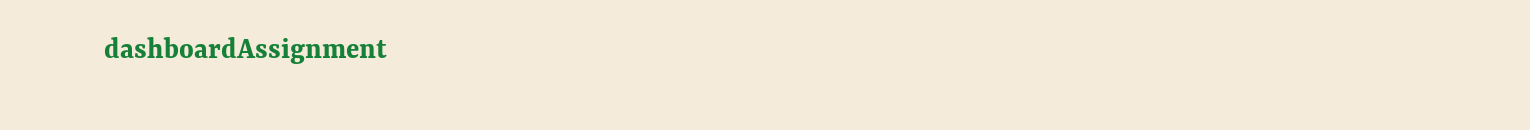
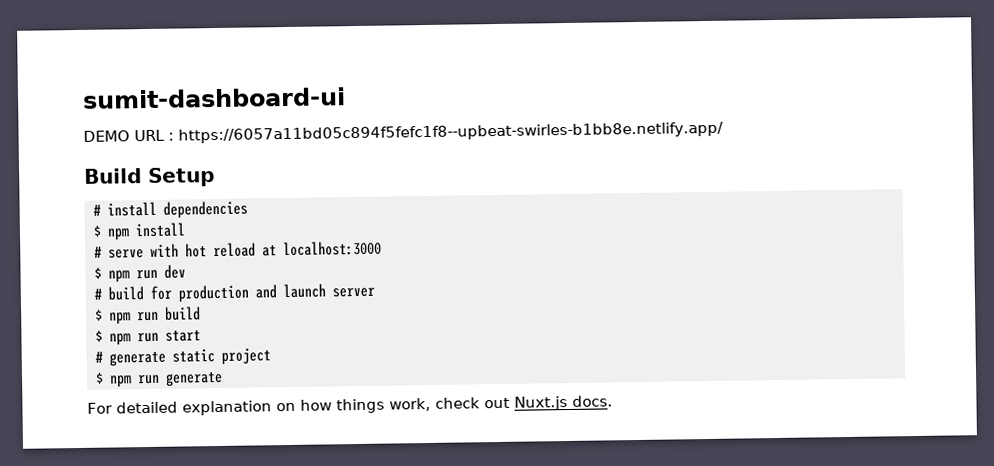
[104,37,387,64] dashboardAssignment -> [82,87,346,109] [83,121,724,144] [84,167,215,187] [93,200,248,219] [93,222,186,241] [94,240,382,259] [94,264,186,283] [94,283,375,303] [95,306,201,325] [95,330,201,346] [95,348,271,367] [95,371,223,388] [87,395,613,416] sumit-dashboard-ui // DEMO URL : https://6057a11bd05c894f5fefc1f8--upbeat-swirles-b1bb8e.netlify.app/ // Build Setup // # install dependencies // $ npm install // # serve with hot reload at localhost:3000 // $ npm run dev // # build for production and launch server // $ npm run build // $ npm run start // # generate static project // $ npm run generate // For detailed explanation on how things work, check out Nuxt.js docs.

